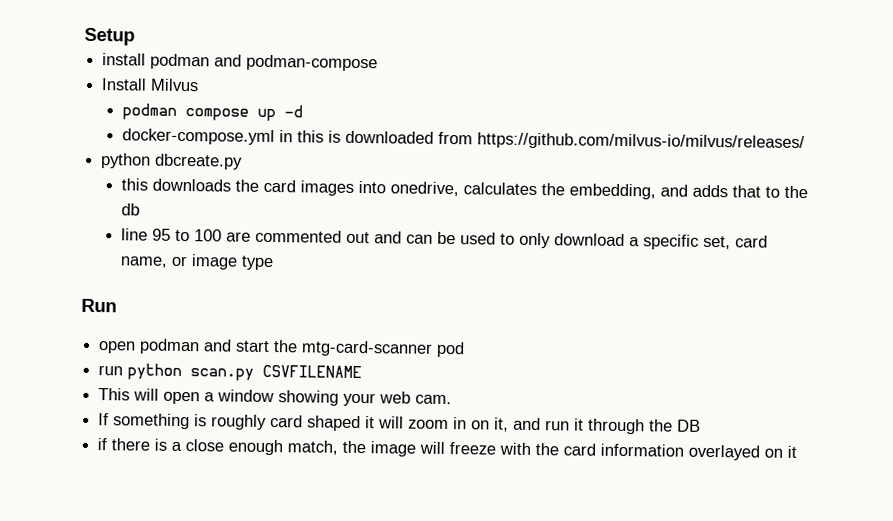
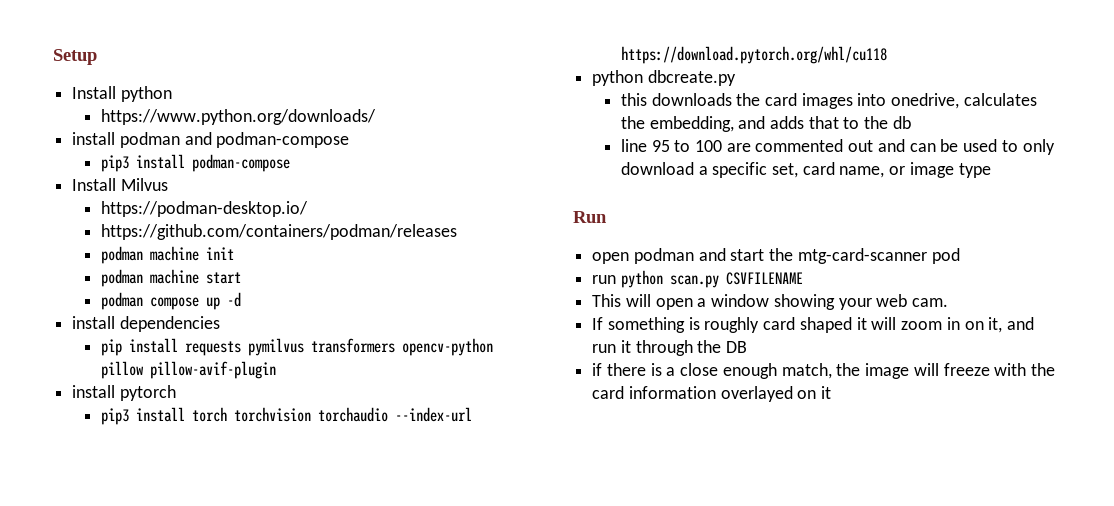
(135, 36) none -> [72,86,172,102] [100,109,376,125] // Install python // https://www.python.org/downloads/
(379, 63) none -> [100,154,290,172] // pip3 install podman-compose
[121,103,303,122] [121,128,805,152] podman compose up -d // docker-compose.yml in this is downloaded from https://github.com/milvus-io/milvus/releases/ -> [100,201,308,217] [100,224,457,240] [100,246,234,264] [100,269,241,287] [100,292,241,310] [72,316,220,332] [100,338,493,356] [100,361,276,379] [72,385,176,401] [100,407,472,425] [620,46,887,64] https://podman-desktop.io/ // https://github.com/containers/podman/releases // podman machine init // podman machine start // podman compose up -d // install dependencies // pip install requests pymilvus transformers opencv-python pillow pillow-avif-plugin // install pytorch // pip3 install torch torchvision torchaudio --index-url https://download.pytorch.org/whl/cu118

